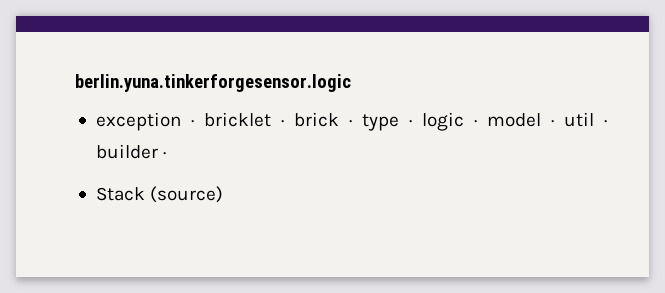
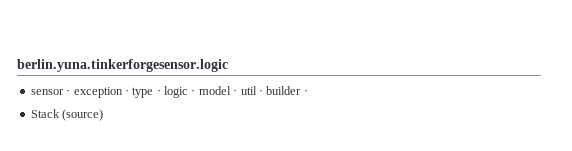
[95,112,339,131] exception · bricklet · brick -> [30,87,123,98] sensor · exception

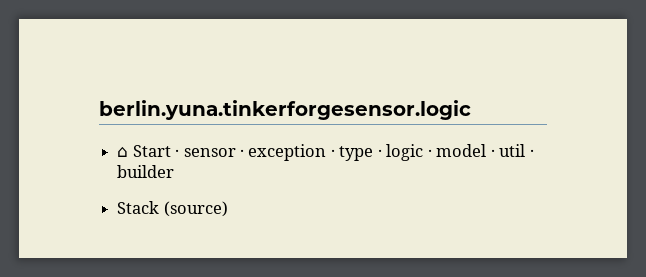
(228, 65) none -> [117,145,180,157] ⌂ Start ·
[303,89,308,95] · -> (175, 171) none

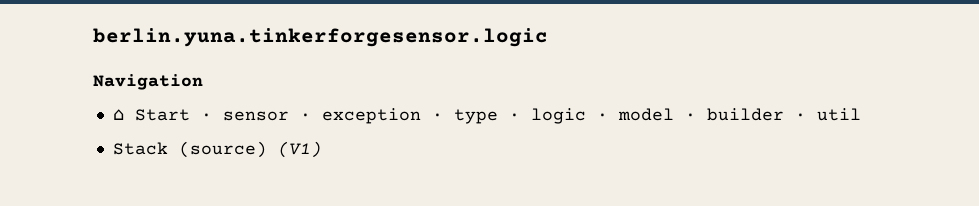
(471, 110) none -> [93,74,203,90] // Navigation
(495, 153) none -> [706,108,806,121] builder ·
[529,149,534,157] [117,165,175,178] · builder -> (861, 114) none
(228, 209) none -> [277,141,322,158] (V1)

